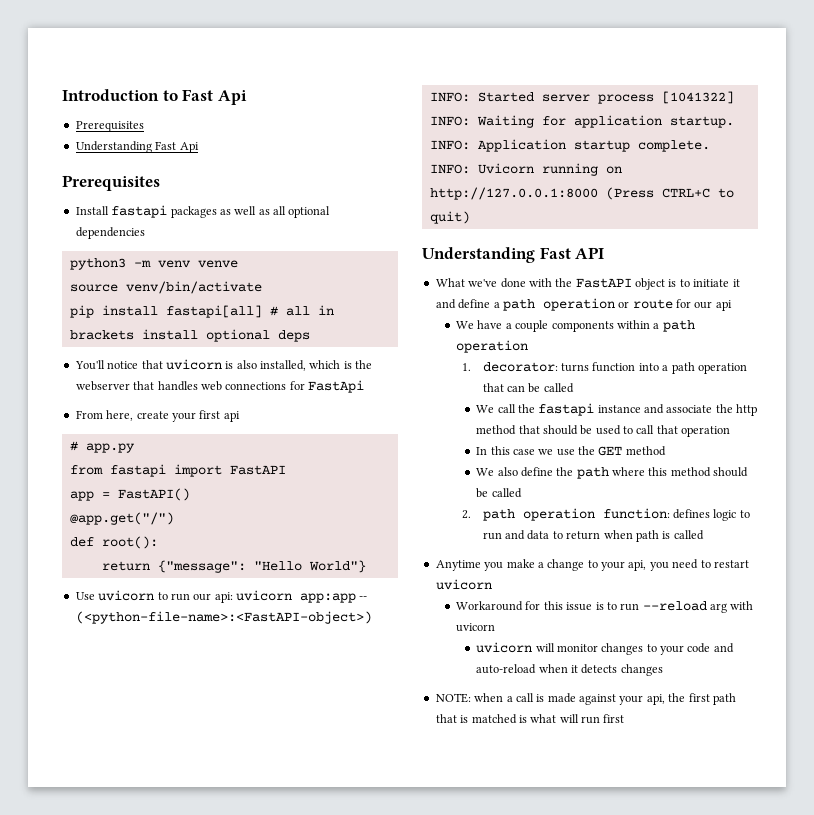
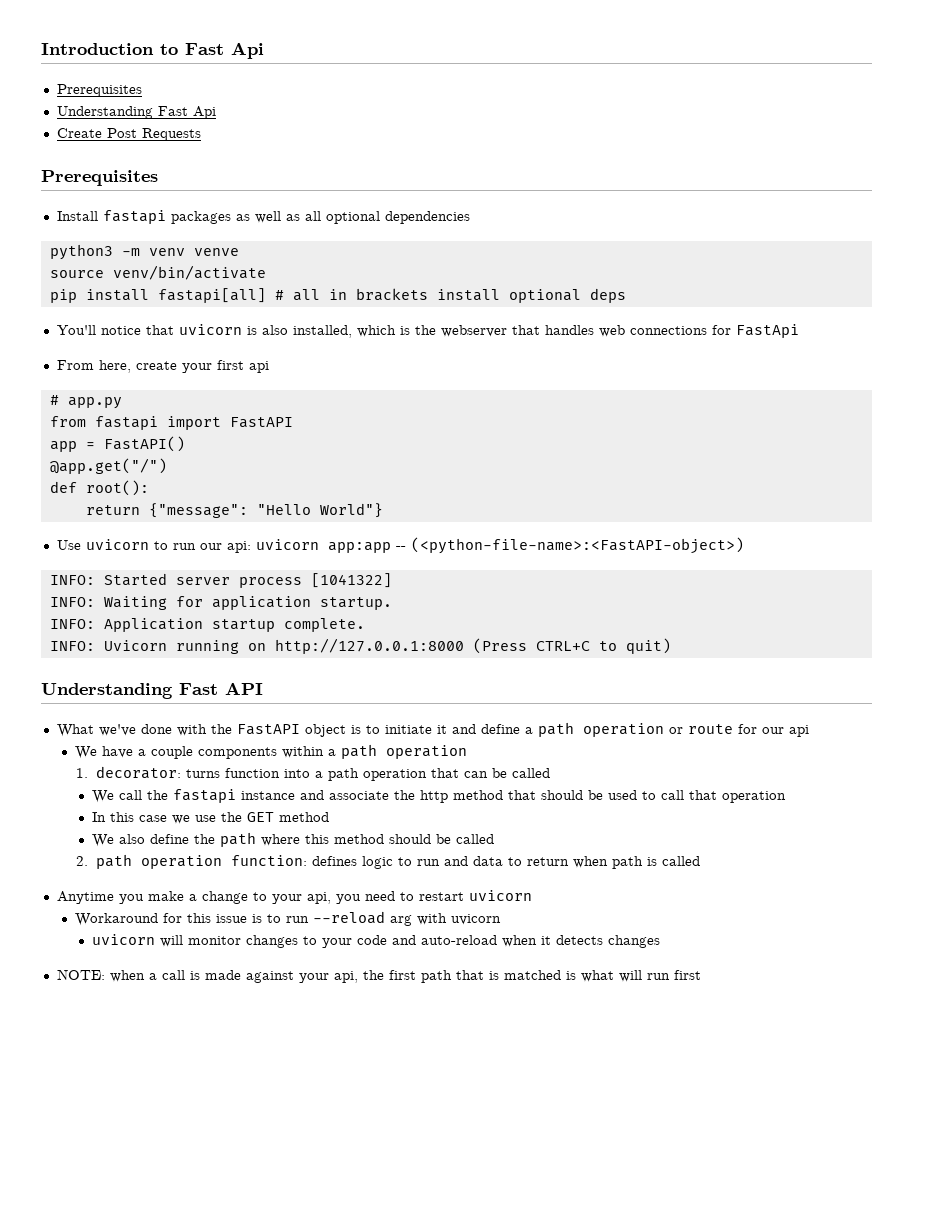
(199, 147) none -> [56,128,201,141] // Create Post Requests

